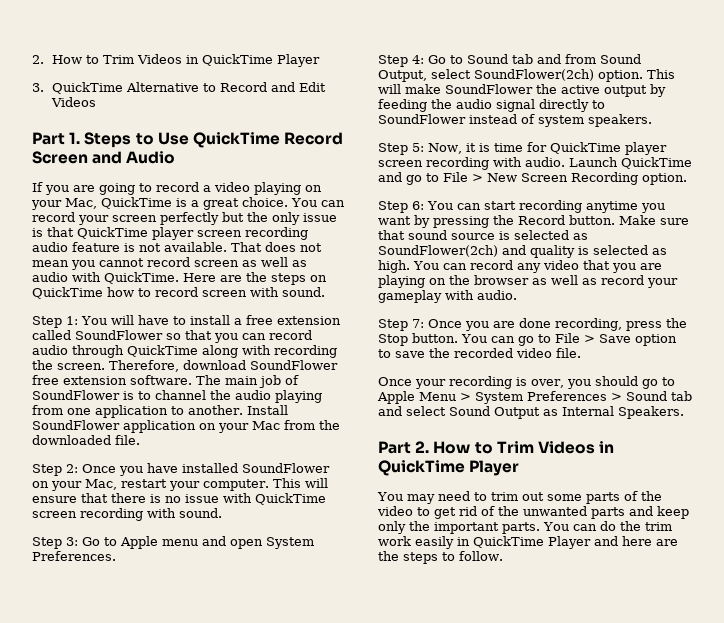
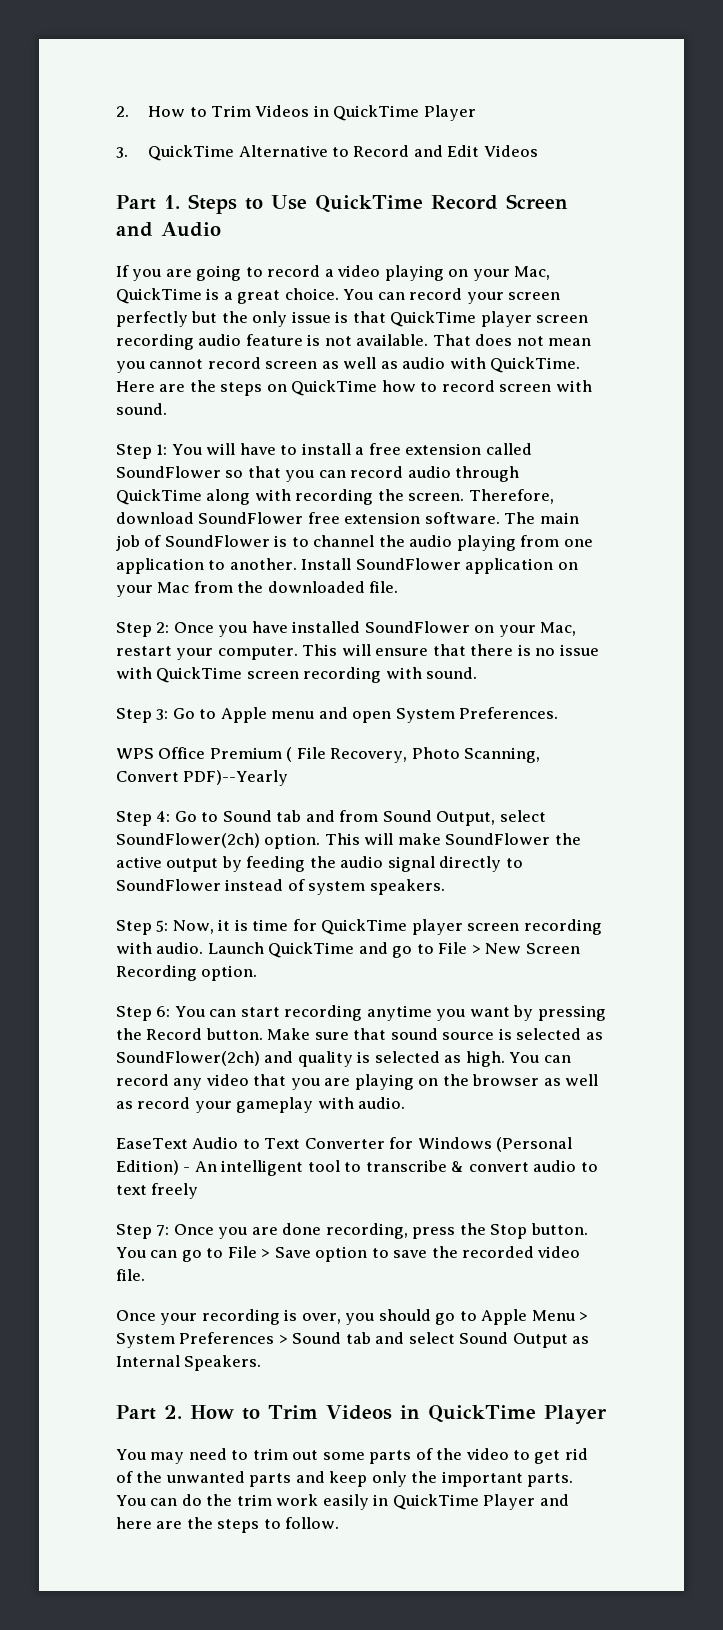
(116, 556) none -> [116,747,541,763] [116,770,289,786] // WPS Office Premium ( File Recovery, Photo Scanning, Convert PDF)--Yearly
(517, 295) none -> [116,1137,573,1152] [116,1160,598,1176] [116,1183,199,1199] // EaseText Audio to Text Converter for Windows (Personal Edition) - An intelligent tool to transcribe & convert audio to text freely

